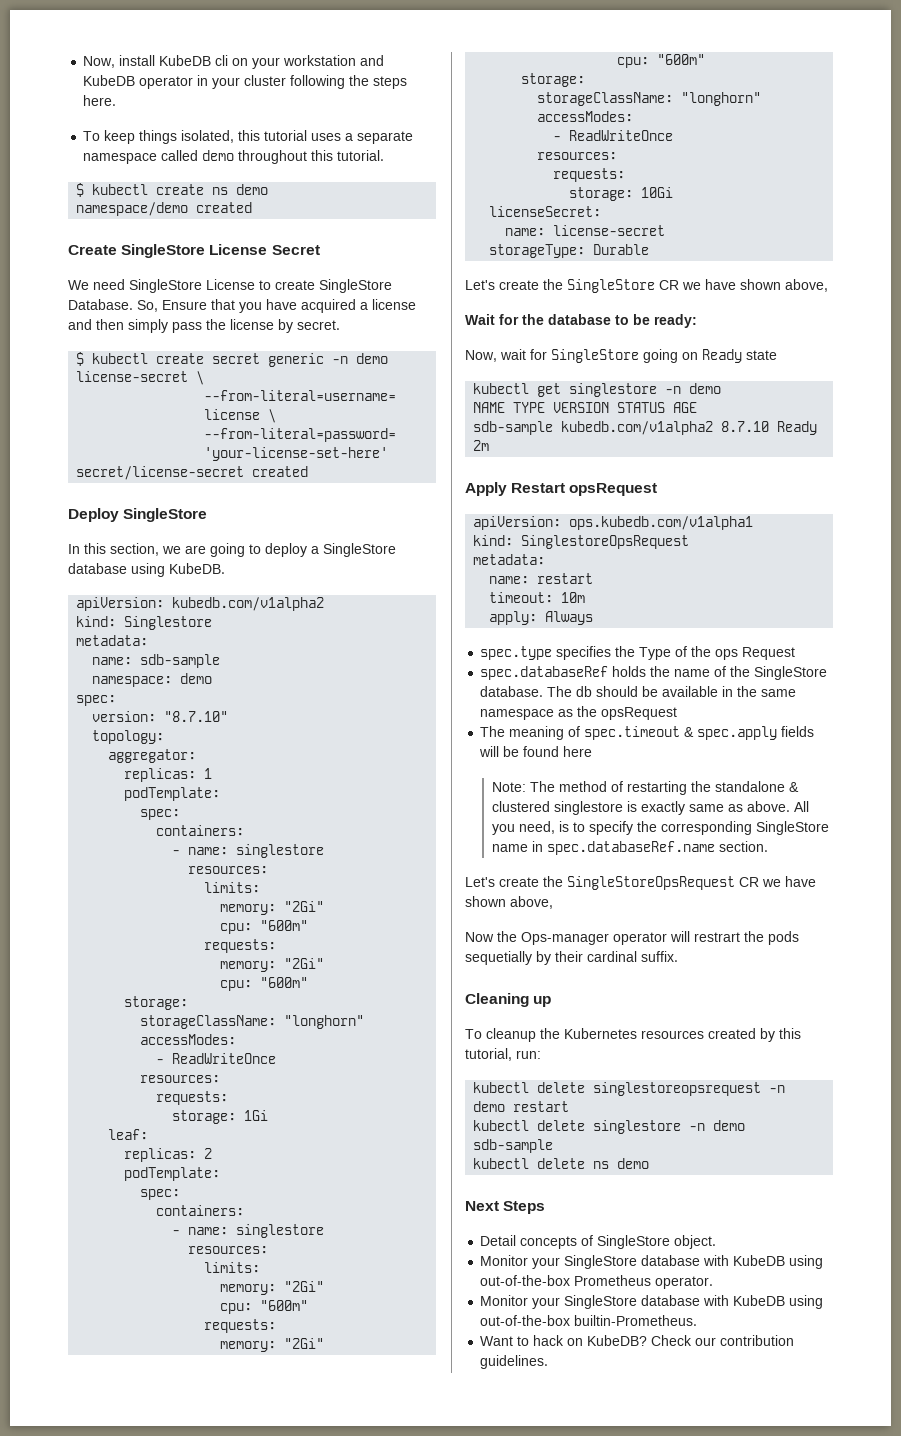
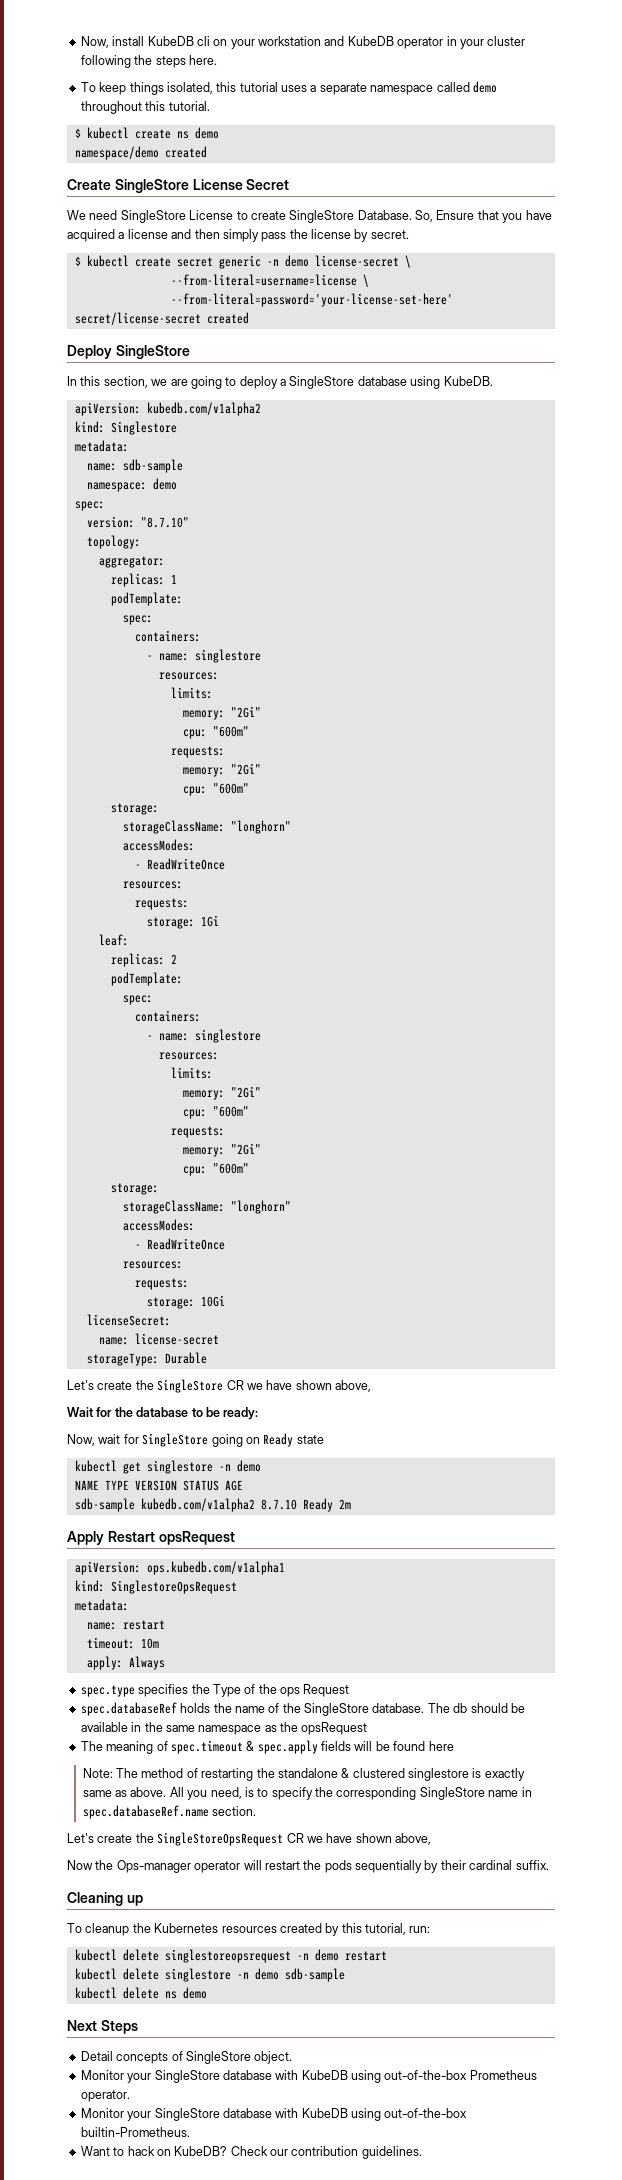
[694,932,740,942] restrart -> [264,1861,300,1870] restart
[465,951,532,965] sequetially -> [355,1860,422,1873] sequentially

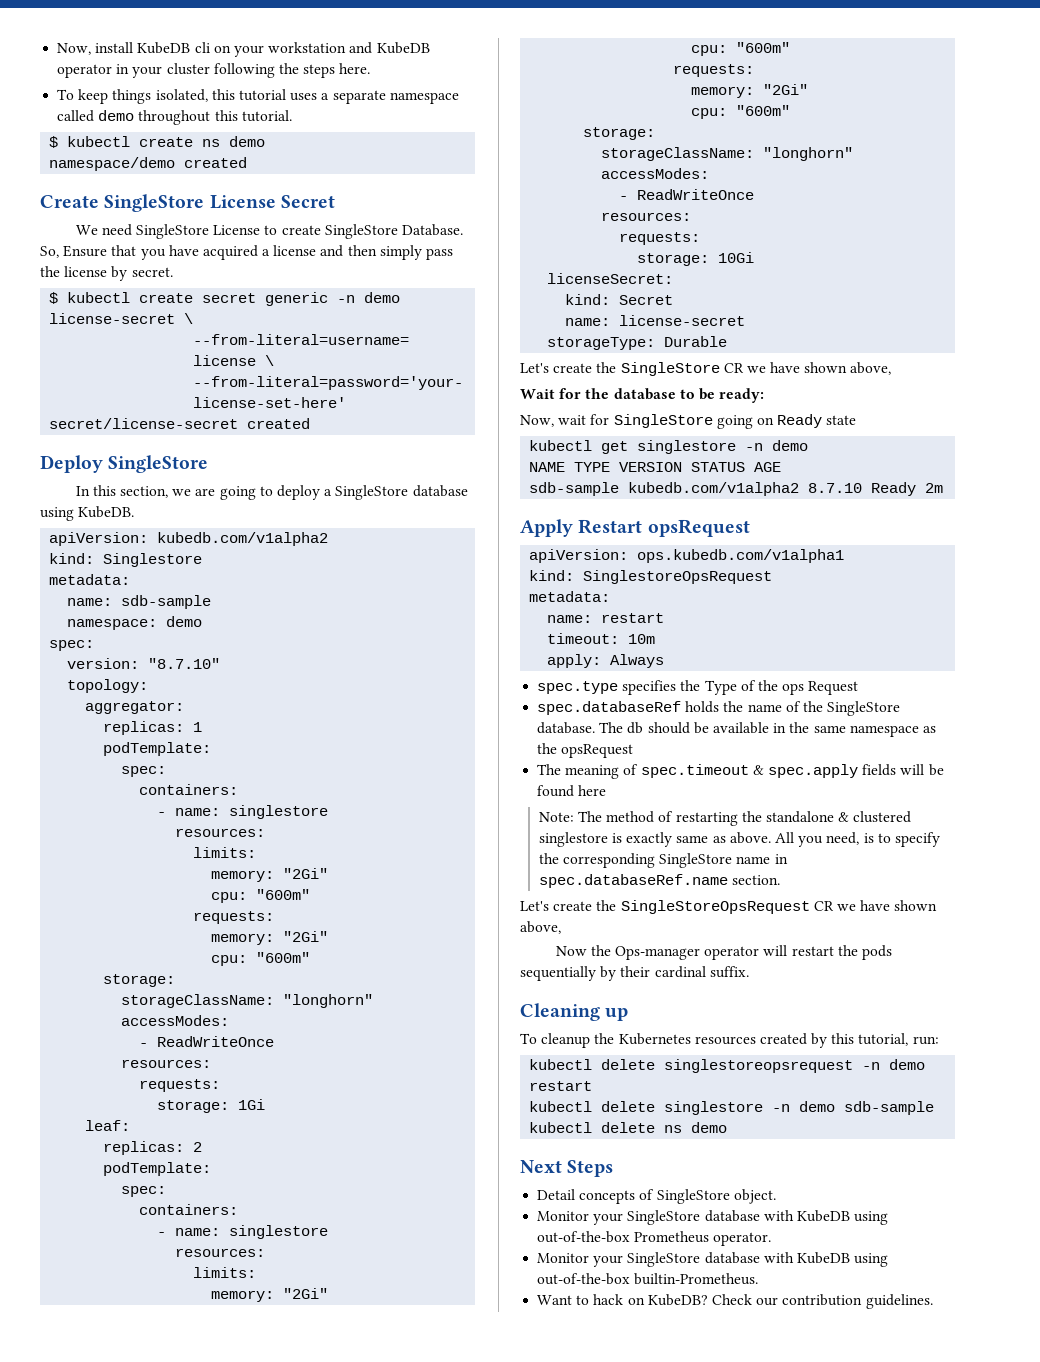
(171, 1320) none -> [565,294,674,305] // kind: Secret

